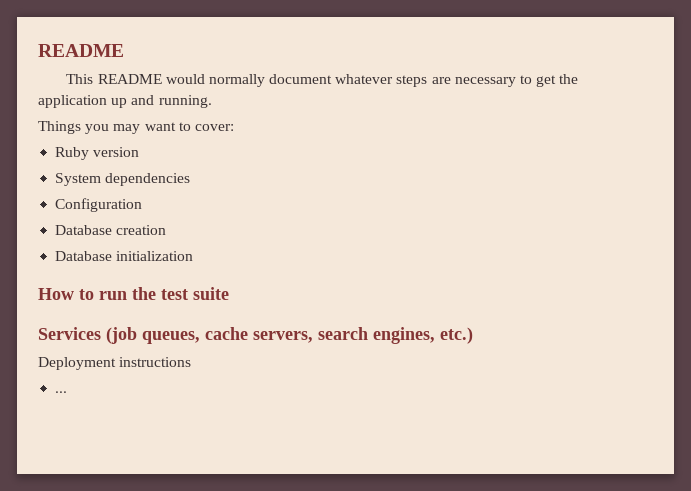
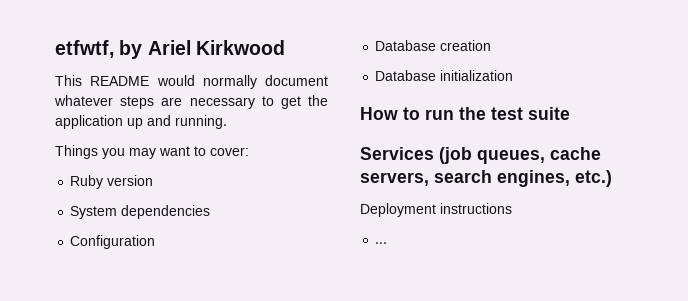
[38,44,124,57] README -> [55,40,285,59] etfwtf, by Ariel Kirkwood

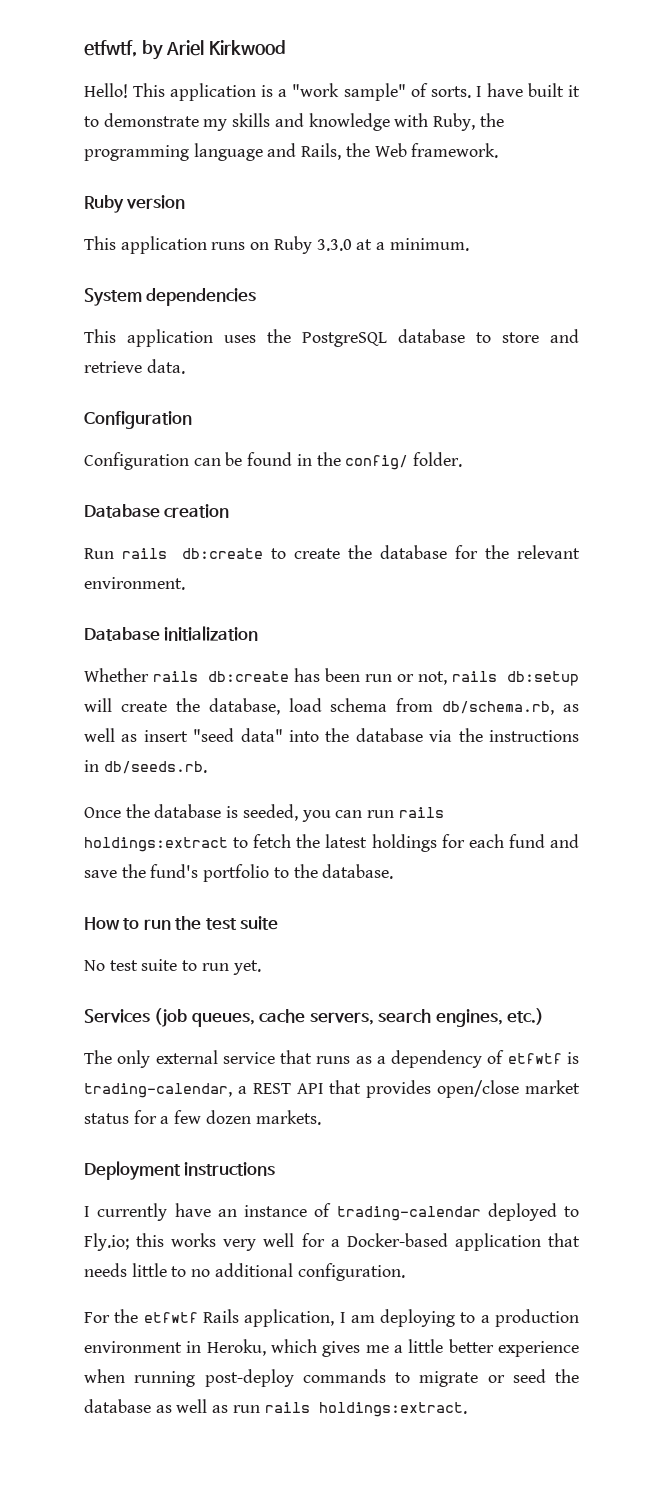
[55,75,328,89] [54,95,328,109] [55,115,227,129] [55,145,249,159] [70,175,154,189] [70,205,211,219] [70,235,156,249] [375,40,492,51] [375,70,514,81] This README would normally document whatever steps are necessary to get the application up and running. // Things you may want to cover: // Ruby version // System dependencies // Configuration // Database creation // Database initialization -> [84,83,580,101] [84,113,504,131] [84,143,499,161] [84,195,186,213] [84,236,469,254] [84,288,257,306] [84,329,579,347] [84,359,185,374] [84,411,192,429] [84,452,463,470] [84,504,230,518] [84,545,580,559] [84,577,185,590] [84,626,259,641] [84,668,579,686] [84,698,579,715] [84,728,579,742] [84,760,207,774] [84,804,444,822] [84,834,579,852] [84,864,394,882] Hello! This application is a "work sample" of sorts. I have built it to demonstrate my skills and knowledge with Ruby, the programming language and Rails, the Web framework. // Ruby version // This application runs on Ruby 3.3.0 at a minimum. // System dependencies // This application uses the PostgreSQL database to store and retrieve data. // Configuration // Configuration can be found in the config/ folder. // Database creation // Run rails db:create to create the database for the relevant environment. // Database initialization // Whether rails db:create has been run or not, rails db:setup will create the database, load schema from db/schema.rb, as well as insert "seed data" into the database via the instructions in db/seeds.rb. // Once the database is seeded, you can run rails holdings:extract to fetch the latest holdings for each fund and save the fund's portfolio to the database.
(570, 113) none -> [84,959,261,975] // No test suite to run yet.
[360,203,512,217] [375,242,388,244] Deployment instructions // ... -> [84,1050,579,1068] [84,1080,580,1098] [84,1110,321,1125] [84,1161,276,1180] [84,1203,579,1221] [84,1233,580,1251] [84,1263,405,1281] [84,1309,579,1327] [84,1339,579,1357] [84,1369,579,1387] [84,1399,467,1417] The only external service that runs as a dependency of etfwtf is trading-calendar, a REST API that provides open/close market status for a few dozen markets. // Deployment instructions // I currently have an instance of trading-calendar deployed to Fly.io; this works very well for a Docker-based application that needs little to no additional configuration. // For the etfwtf Rails application, I am deploying to a production environment in Heroku, which gives me a little better experience when running post-deploy commands to migrate or seed the database as well as run rails holdings:extract.

